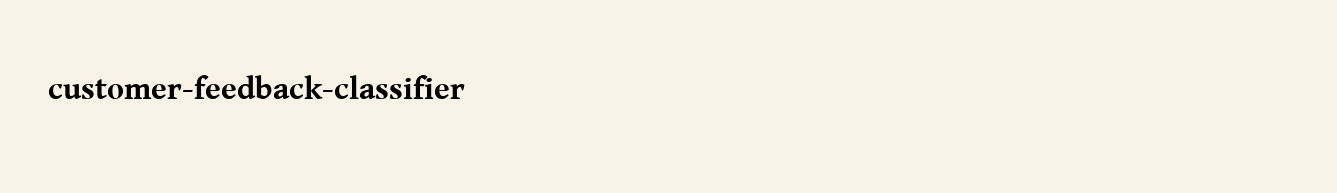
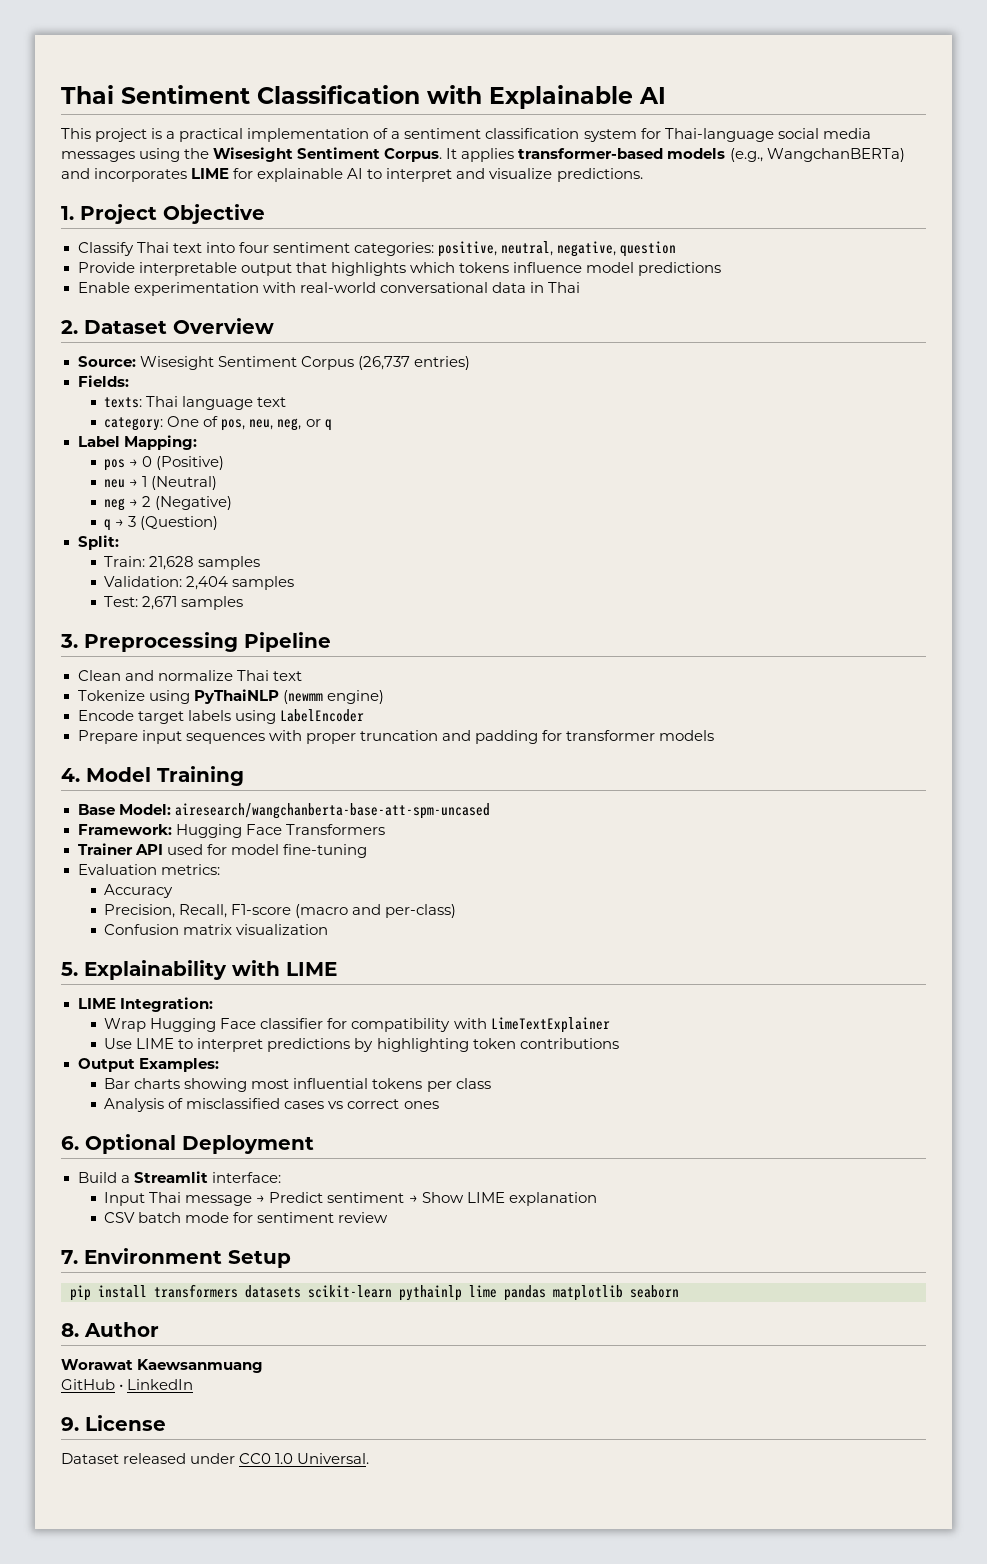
[48,75,465,99] customer-feedback-classifier -> [61,85,666,109] [61,128,871,142] [61,147,905,162] [61,168,643,182] [61,204,265,224] [77,241,676,257] [77,262,721,276] [77,282,580,296] [61,318,274,334] [77,356,470,370] [77,375,129,387] [104,396,287,410] [104,416,332,431] [77,435,197,450] [104,456,225,471] [104,476,218,490] [104,496,233,511] [104,516,219,531] [77,535,119,550] [104,556,261,570] [104,576,295,590] [104,596,244,610] [60,632,331,652] [77,670,302,681] [77,689,384,704] [77,709,364,724] [77,730,714,744] [61,766,244,786] [77,803,490,819] [77,824,385,838] [77,843,367,858] [77,864,220,875] [104,884,174,898] [104,904,457,918] [104,924,329,935] [61,960,337,980] [77,997,213,1012] [104,1017,610,1033] [104,1038,619,1052] [77,1058,219,1072] [104,1078,491,1092] [104,1098,439,1112] [61,1134,314,1154] [77,1171,281,1183] [104,1192,597,1206] [104,1212,389,1223] [61,1248,291,1268] [70,1284,679,1301] [61,1322,159,1337] [61,1359,264,1373] [61,1379,194,1390] [61,1415,166,1431] [61,1453,370,1464] Thai Sentiment Classification with Explainable AI // This project is a practical implementation of a sentiment classification system for Thai-language social media messages using the Wisesight Sentiment Corpus. It applies transformer-based models (e.g., WangchanBERTa) and incorporates LIME for explainable AI to interpret and visualize predictions. // 1. Project Objective // Classify Thai text into four sentiment categories: positive, neutral, negative, question // Provide interpretable output that highlights which tokens influence model predictions // Enable experimentation with real-world conversational data in Thai // 2. Dataset Overview // Source: Wisesight Sentiment Corpus (26,737 entries) // Fields: // texts: Thai language text // category: One of pos, neu, neg, or q // Label Mapping: // pos → 0 (Positive) // neu → 1 (Neutral) // neg → 2 (Negative) // q → 3 (Question) // Split: // Train: 21,628 samples // Validation: 2,404 samples // Test: 2,671 samples // 3. Preprocessing Pipeline // Clean and normalize Thai text // Tokenize using PyThaiNLP (newmm engine) // Encode target labels using LabelEncoder // Prepare input sequences with proper truncation and padding for transformer models // 4. Model Training // Base Model: airesearch/wangchanberta-base-att-spm-uncased // Framework: Hugging Face Transformers // Trainer API used for model fine-tuning // Evaluation metrics: // Accuracy // Precision, Recall, F1-score (macro and per-class) // Confusion matrix visualization // 5. Explainability with LIME // LIME Integration: // Wrap Hugging Face classifier for compatibility with LimeTextExplainer // Use LIME to interpret predictions by highlighting token contributions // Output Examples: // Bar charts showing most influential tokens per class // Analysis of misclassified cases vs correct ones // 6. Optional Deployment // Build a Streamlit interface: // Input Thai message → Predict sentiment → Show LIME explanation // CSV batch mode for sentiment review // 7. Environment Setup // pip install transformers datasets scikit-learn pythainlp lime pandas matplotlib seaborn // 8. Author // Worawat Kaewsanmuang // GitHub • LinkedIn // 9. License // Dataset released under CC0 1.0 Universal.

